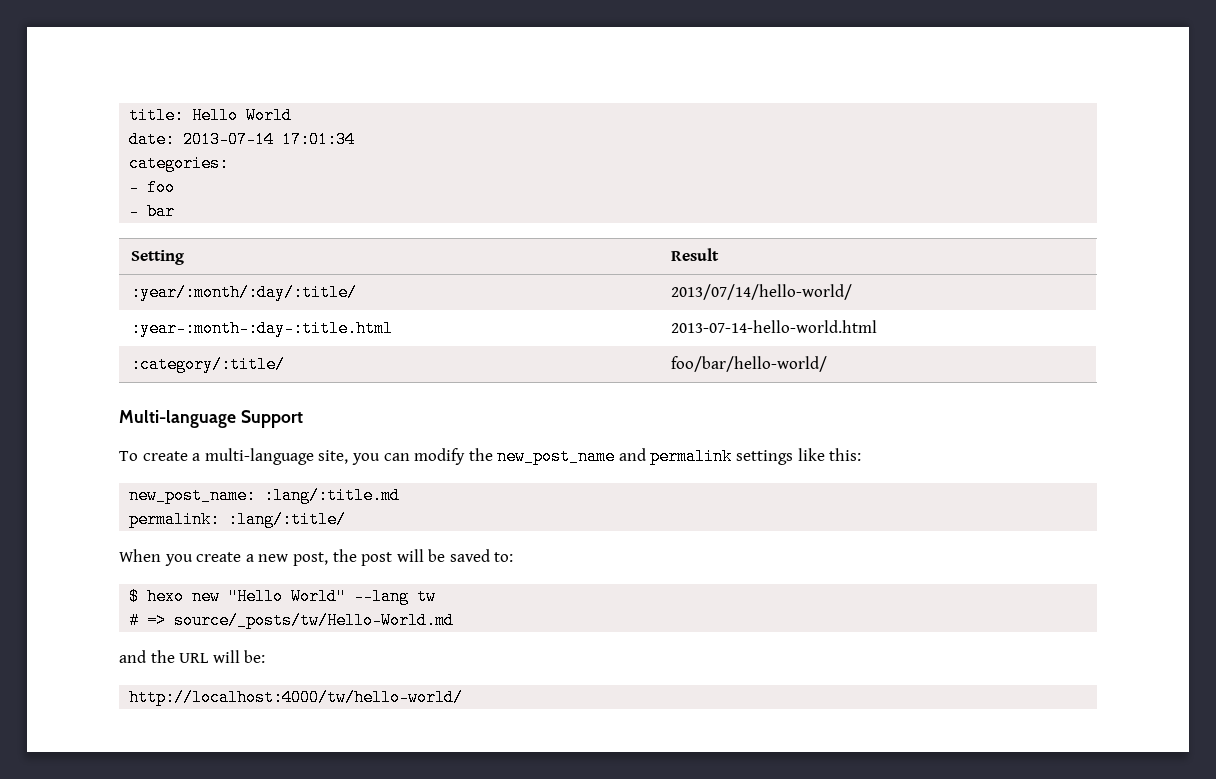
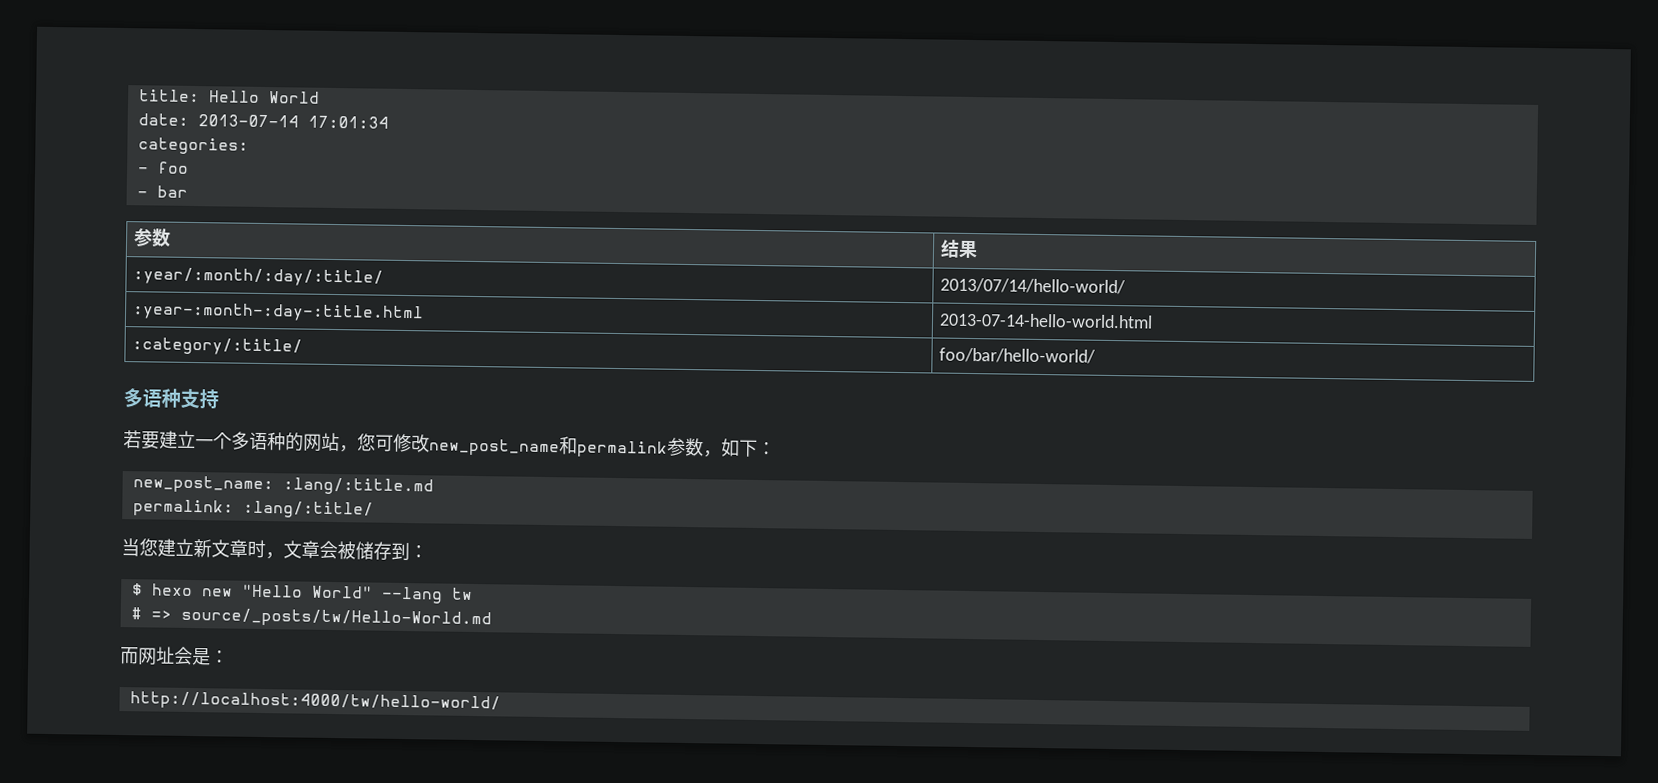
[130,250,184,265] [670,248,719,261] Setting | Result -> [133,228,172,247] [940,239,979,259] 参数 | 结果
[119,410,303,428] [119,448,862,465] [129,487,401,504] [129,511,347,528] [119,549,514,566] Multi-language Support // To create a multi-language site, you can modify the new_post_name and permalink settings like this: // new_post_name: :lang/:title.md // permalink: :lang/:title/ // When you create a new post, the post will be saved to: -> [123,388,219,410] [123,430,776,458] [132,475,434,496] [132,499,374,519] [121,538,428,561] 多语种支持 // 若要建立一个多语种的网站，您可修改new_post_name和permalink参数，如下： // new_post_name: :lang/:title.md // permalink: :lang/:title/ // 当您建立新文章时，文章会被储存到：
[119,650,266,663] and the URL will be: -> [120,646,229,666] 而网址会是：

